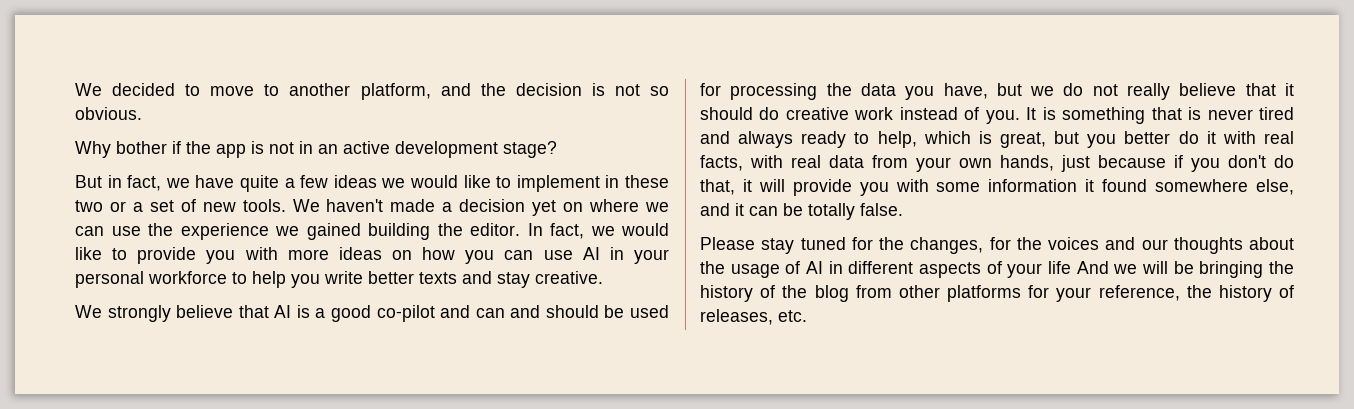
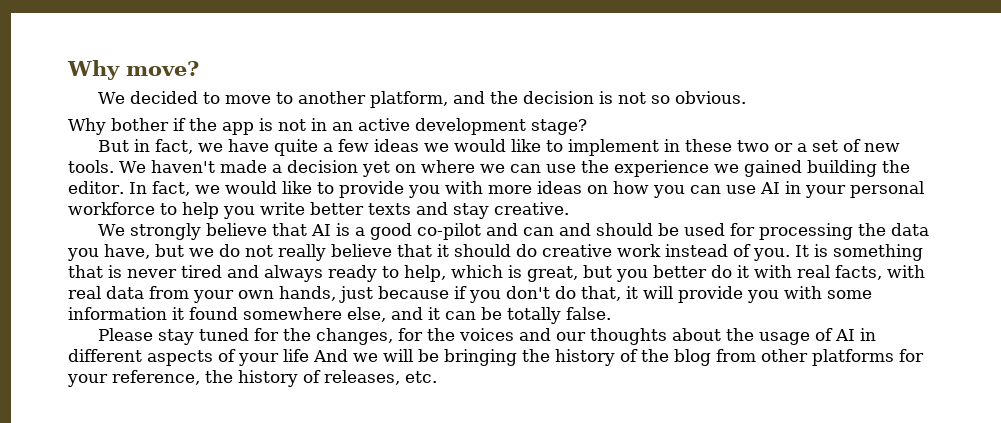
(75, 89) none -> [67,60,199,80] Why move? //

